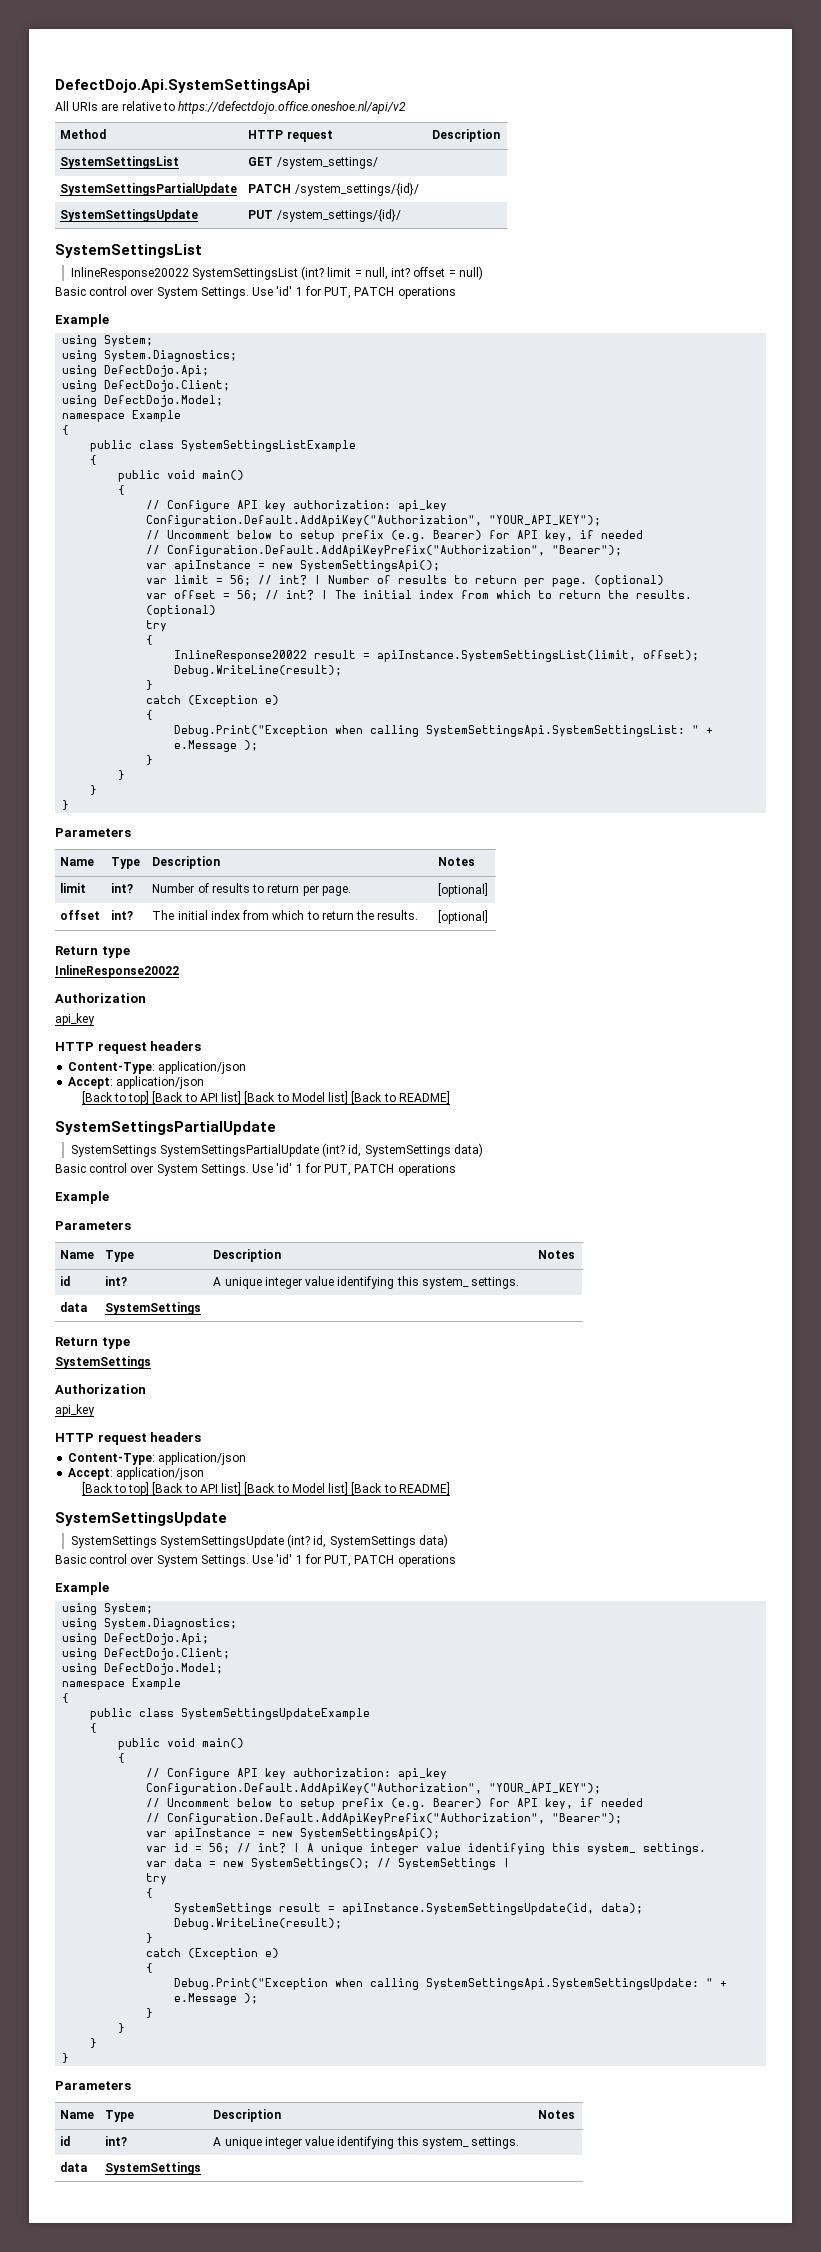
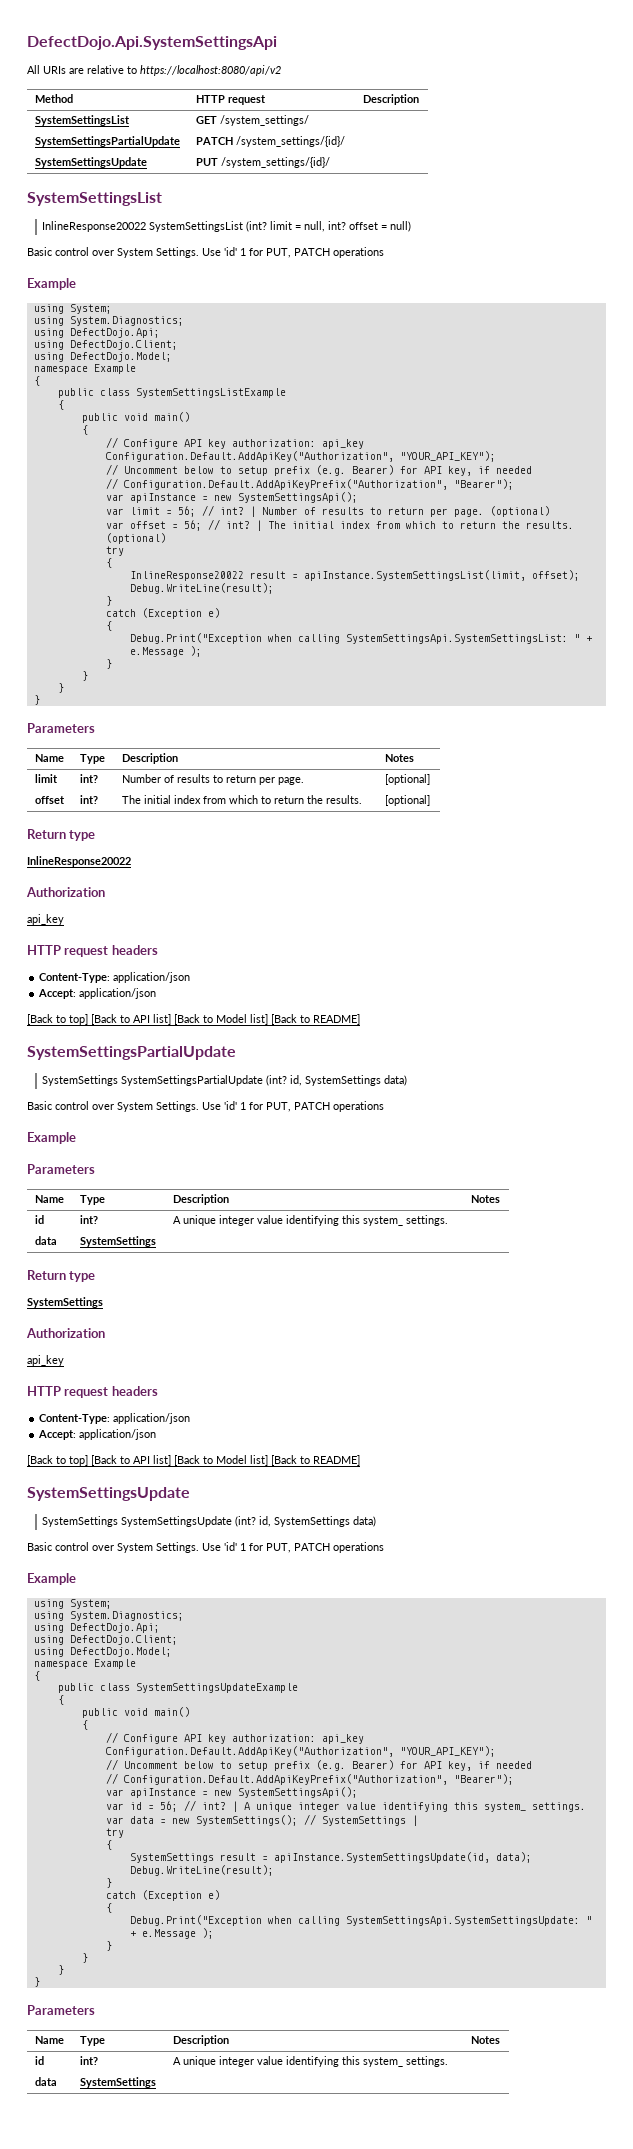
[178,101,407,114] https://defectdojo.office.oneshoe.nl/api/v2 -> [140,65,281,76] https://localhost:8080/api/v2

